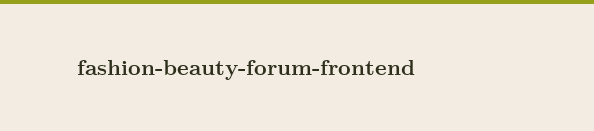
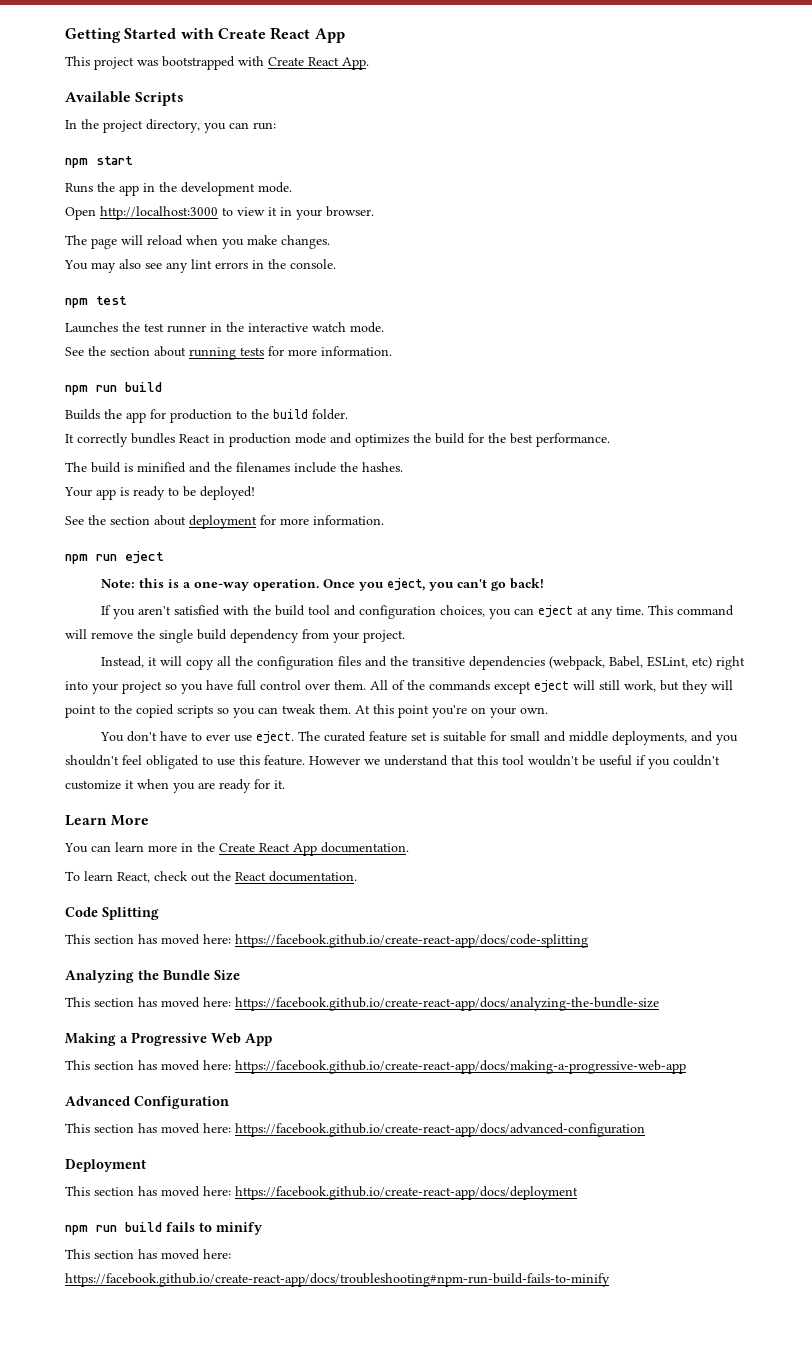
[77,60,415,80] fashion-beauty-forum-frontend -> [65,27,345,43] [65,56,369,70] [65,91,185,106] [65,119,276,133] [65,156,133,168] [65,182,292,196] [65,206,374,220] [65,235,330,249] [64,259,336,273] [65,296,127,308] [65,322,384,333] [65,346,392,360] [65,382,162,395] [65,409,348,423] [65,433,610,447] [65,462,403,473] [64,486,255,500] [65,515,384,529] [65,551,164,564] [101,578,545,591] [101,605,735,619] [65,629,405,643] [101,656,746,670] [65,680,733,694] [65,704,548,718] [100,731,739,745] [65,755,720,769] [65,779,285,793] [65,815,150,826] [64,842,409,856] [65,871,357,883] [65,907,159,920] [65,934,588,948] [65,970,240,983] [65,997,659,1011] [65,1032,272,1046] [65,1060,686,1074] [65,1096,229,1109] [65,1123,645,1137] [65,1159,146,1172] [65,1186,578,1200] [65,1222,263,1235] [65,1249,231,1260] [65,1273,610,1287] Getting Started with Create React App // This project was bootstrapped with Create React App. // Available Scripts // In the project directory, you can run: // npm start // Runs the app in the development mode. // Open http://localhost:3000 to view it in your browser. // The page will reload when you make changes. // You may also see any lint errors in the console. // npm test // Launches the test runner in the interactive watch mode. // See the section about running tests for more information. // npm run build // Builds the app for production to the build folder. // It correctly bundles React in production mode and optimizes the build for the best performance. // The build is minified and the filenames include the hashes. // Your app is ready to be deployed! // See the section about deployment for more information. // npm run eject // Note: this is a one-way operation. Once you eject, you can't go back! // If you aren't satisfied with the build tool and configuration choices, you can eject at any time. This command will remove the single build dependency from your project. // Instead, it will copy all the configuration files and the transitive dependencies (webpack, Babel, ESLint, etc) right into your project so you have full control over them. All of the commands except eject will still work, but they will point to the copied scripts so you can tweak them. At this point you're on your own. // You don't have to ever use eject. The curated feature set is suitable for small and middle deployments, and you shouldn't feel obligated to use this feature. However we understand that this tool wouldn't be useful if you couldn't customize it when you are ready for it. // Learn More // You can learn more in the Create React App documentation. // To learn React, check out the React documentation. // Code Splitting // This section has moved here: https://facebook.github.io/create-react-app/docs/code-splitting // Analyzing the Bundle Size // This section has moved here: https://facebook.github.io/create-react-app/docs/analyzing-the-bundle-size // Making a Progressive Web App // This section has moved here: https://facebook.github.io/create-react-app/docs/making-a-progressive-web-app // Advanced Configuration // This section has moved here: https://facebook.github.io/create-react-app/docs/advanced-configuration // Deployment // This section has moved here: https://facebook.github.io/create-react-app/docs/deployment // npm run build fails to minify // This section has moved here: https://facebook.github.io/create-react-app/docs/troubleshooting#npm-run-build-fails-to-minify

